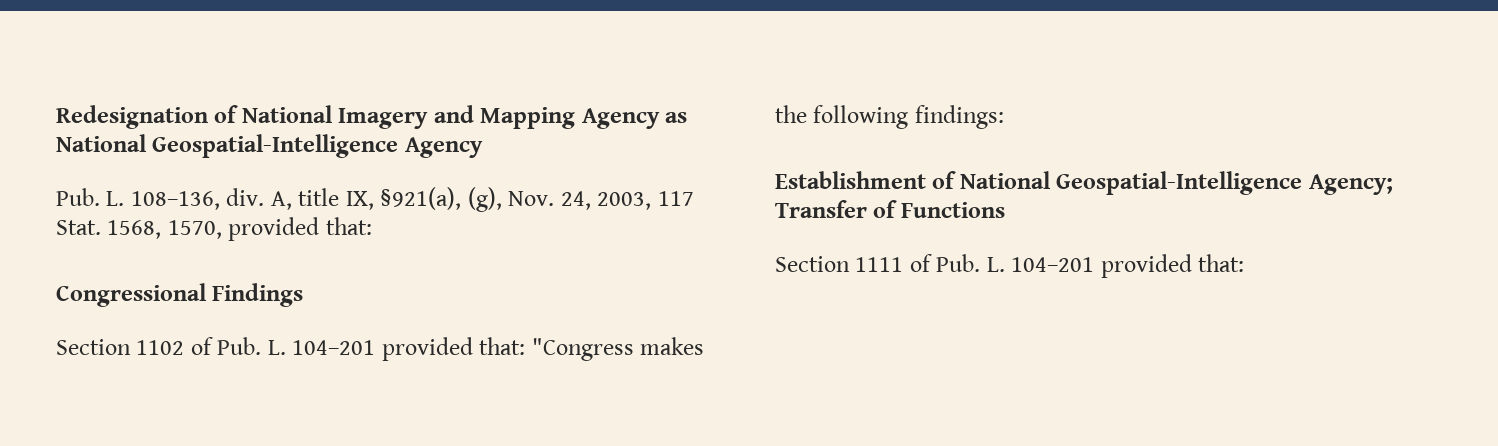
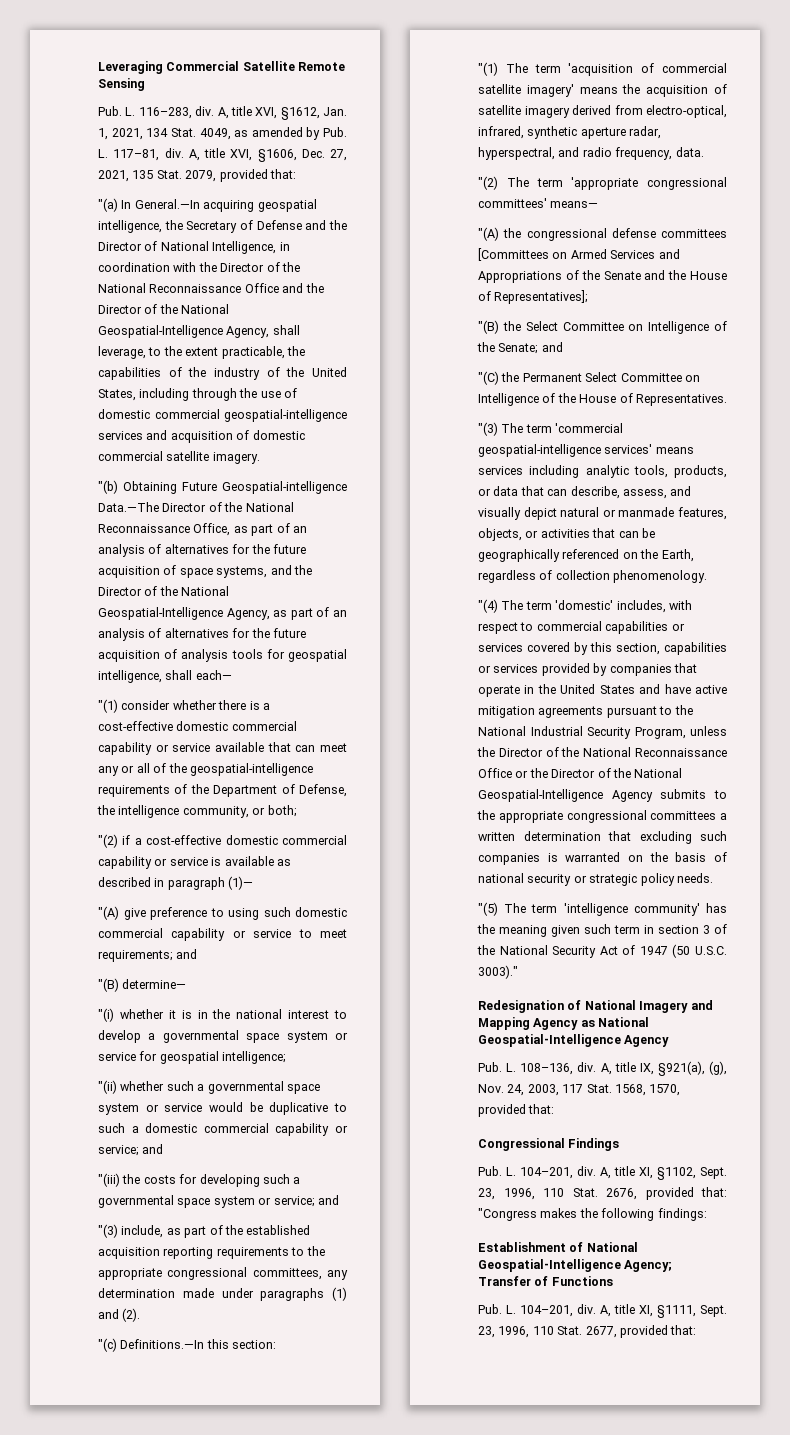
(56, 117) none -> [98,61,346,74] [98,78,145,91] [98,106,347,120] [98,127,347,140] [98,148,347,162] [98,169,296,182] [98,198,317,212] [98,220,347,233] [98,241,290,254] [98,262,300,272] [98,283,324,293] [98,304,230,314] [98,325,300,338] [98,346,305,359] [98,367,347,380] [98,388,297,401] [98,409,347,422] [98,430,305,443] [98,451,260,464] [98,480,347,494] [98,502,294,512] [98,523,307,536] [98,544,306,557] [98,565,312,578] [98,586,230,596] [98,607,347,620] [98,628,306,641] [98,649,347,662] [98,670,232,683] [98,699,270,713] [98,721,297,731] [98,742,347,755] [98,763,313,776] [98,784,347,797] [97,805,297,818] [98,834,347,848] [98,856,291,869] [98,876,254,890] [98,906,347,920] [98,928,347,941] [98,949,198,962] [98,978,187,992] [98,1008,347,1022] [98,1030,348,1043] [98,1051,287,1064] [98,1080,320,1094] [98,1102,347,1115] [98,1123,348,1136] [98,1144,164,1156] [98,1173,301,1187] [98,1195,339,1208] [98,1224,311,1238] [98,1246,325,1259] [98,1267,348,1280] [98,1287,347,1301] [98,1308,141,1322] [98,1338,277,1352] [478,62,727,76] [478,84,727,97] [478,105,727,118] [478,126,662,139] [478,147,704,160] [478,176,727,190] [478,198,599,208] [478,227,727,241] [478,248,680,261] [478,270,727,283] [478,290,589,304] [478,320,727,334] [477,342,563,354] [478,371,700,385] [478,393,727,406] [478,422,624,436] [478,444,694,457] [478,465,727,478] [478,486,692,499] [478,507,727,520] [478,528,655,541] [478,549,694,562] [478,570,708,583] [478,599,692,613] [478,621,685,634] [478,642,727,655] [478,663,697,676] [478,684,727,697] [478,705,693,718] [478,726,727,739] [477,747,727,757] [478,768,683,778] [478,789,727,802] [477,810,727,823] [478,831,727,844] [478,852,727,865] [478,873,713,886] [478,902,727,916] [477,924,727,937] [477,944,727,958] [478,965,518,979] Leveraging Commercial Satellite Remote Sensing // Pub. L. 116–283, div. A, title XVI, §1612, Jan. 1, 2021, 134 Stat. 4049, as amended by Pub. L. 117–81, div. A, title XVI, §1606, Dec. 27, 2021, 135 Stat. 2079, provided that: // "(a) In General.—In acquiring geospatial intelligence, the Secretary of Defense and the Director of National Intelligence, in coordination with the Director of the National Reconnaissance Office and the Director of the National Geospatial-Intelligence Agency, shall leverage, to the extent practicable, the capabilities of the industry of the United States, including through the use of domestic commercial geospatial-intelligence services and acquisition of domestic commercial satellite imagery. // "(b) Obtaining Future Geospatial-intelligence Data.—The Director of the National Reconnaissance Office, as part of an analysis of alternatives for the future acquisition of space systems, and the Director of the National Geospatial-Intelligence Agency, as part of an analysis of alternatives for the future acquisition of analysis tools for geospatial intelligence, shall each— // "(1) consider whether there is a cost-effective domestic commercial capability or service available that can meet any or all of the geospatial-intelligence requirements of the Department of Defense, the intelligence community, or both; // "(2) if a cost-effective domestic commercial capability or service is available as described in paragraph (1)— // "(A) give preference to using such domestic commercial capability or service to meet requirements; and // "(B) determine— // "(i) whether it is in the national interest to develop a governmental space system or service for geospatial intelligence; // "(ii) whether such a governmental space system or service would be duplicative to such a domestic commercial capability or service; and // "(iii) the costs for developing such a governmental space system or service; and // "(3) include, as part of the established acquisition reporting requirements to the appropriate congressional committees, any determination made under paragraphs (1) and (2). // "(c) Definitions.—In this section: // "(1) The term 'acquisition of commercial satellite imagery' means the acquisition of satellite imagery derived from electro-optical, infrared, synthetic aperture radar, hyperspectral, and radio frequency, data. // "(2) The term 'appropriate congressional committees' means— // "(A) the congressional defense committees [Committees on Armed Services and Appropriations of the Senate and the House of Representatives]; // "(B) the Select Committee on Intelligence of the Senate; and // "(C) the Permanent Select Committee on Intelligence of the House of Representatives. // "(3) The term 'commercial geospatial-intelligence services' means services including analytic tools, products, or data that can describe, assess, and visually depict natural or manmade features, objects, or activities that can be geographically referenced on the Earth, regardless of collection phenomenology. // "(4) The term 'domestic' includes, with respect to commercial capabilities or services covered by this section, capabilities or services provided by companies that operate in the United States and have active mitigation agreements pursuant to the National Industrial Security Program, unless the Director of the National Reconnaissance Office or the Director of the National Geospatial-Intelligence Agency submits to the appropriate congressional committees a written determination that excluding such companies is warranted on the basis of national security or strategic policy needs. // "(5) The term 'intelligence community' has the meaning given such term in section 3 of the National Security Act of 1947 (50 U.S.C. 3003)." //
[56,337,376,355] Section 1102 of Pub. L. 104–201 -> [478,1166,727,1180] [478,1188,637,1200] Pub. L. 104–201, div. A, title XI, §1102, Sept. 23, 1996, 110 Stat. 2676,
[775,254,1095,272] Section 1111 of Pub. L. 104–201 -> [478,1304,727,1318] [478,1326,617,1338] Pub. L. 104–201, div. A, title XI, §1111, Sept. 23, 1996, 110 Stat. 2677,

